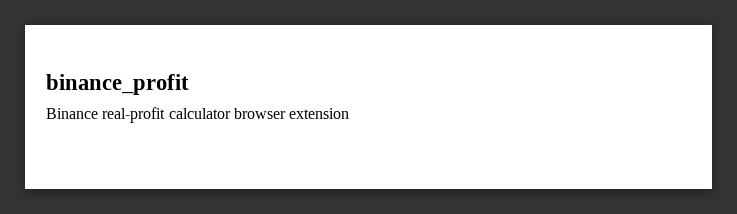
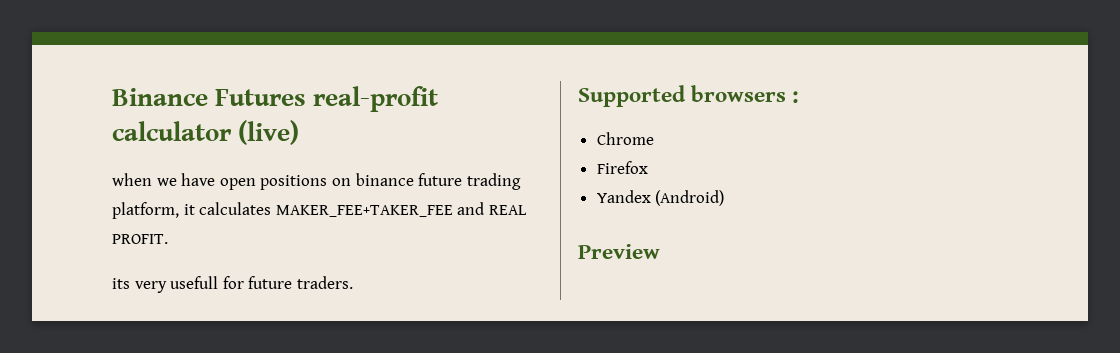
[46,74,189,95] [46,107,350,123] binance_profit // Binance real-profit calculator browser extension -> [112,86,439,112] [112,120,300,145] [112,173,521,190] [112,202,527,219] [112,234,168,244] [112,276,353,293] [578,85,800,107] [596,132,654,145] [596,161,648,174] [596,190,725,206] [578,244,660,259] Binance Futures real-profit calculator (live) // when we have open positions on binance future trading platform, it calculates MAKER_FEE+TAKER_FEE and REAL PROFIT. // its very usefull for future traders. // Supported browsers : // Chrome // Firefox // Yandex (Android) // Preview

